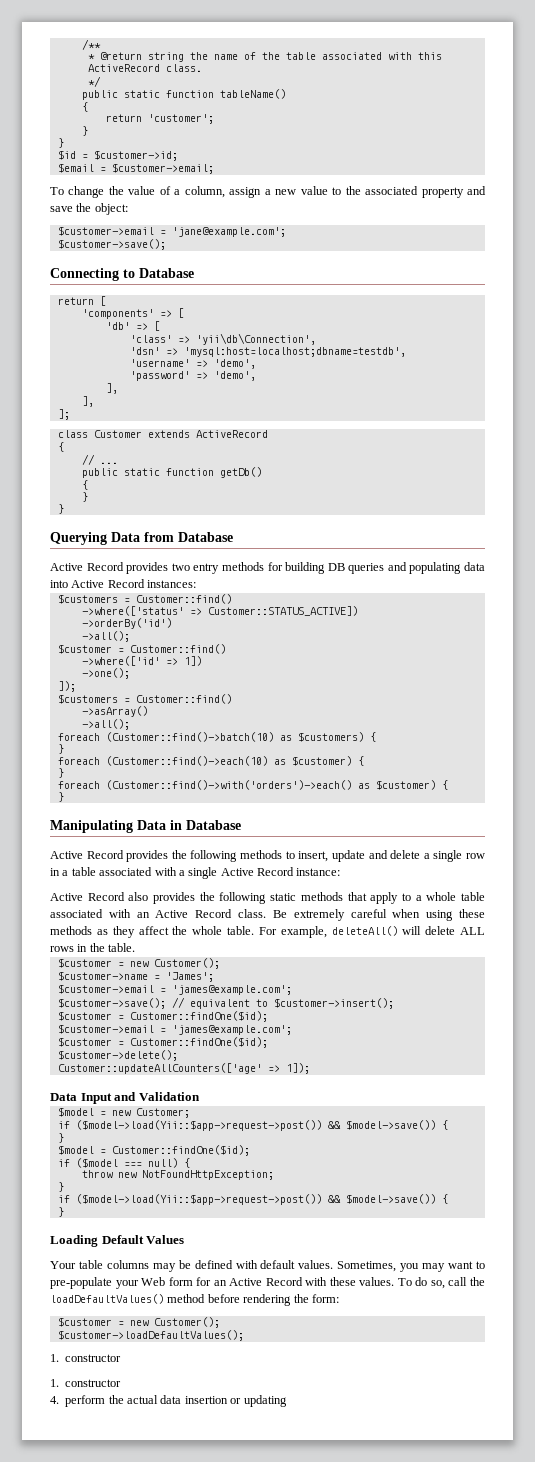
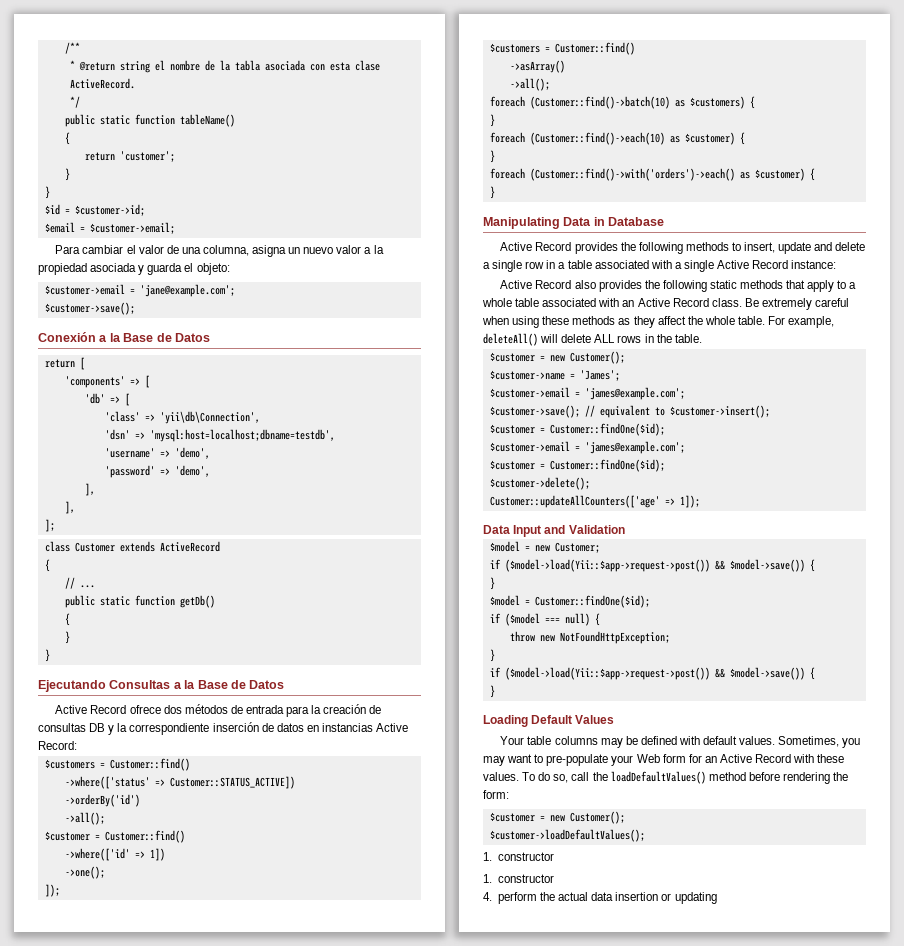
[189,52,442,60] [87,64,202,72] the name of the table associated with this ActiveRecord class. -> [154,60,380,71] [69,78,135,89] el nombre de la tabla asociada con esta clase ActiveRecord.
[50,186,486,198] [50,203,128,215] [57,226,286,237] [57,239,166,250] [50,268,194,281] To change the value of a column, assign a new value to the associated property and save the object: // $customer->email = 'jane@example.com'; // $customer->save(); // Connecting to Database -> [55,245,384,257] [38,263,230,275] [44,284,235,297] [44,302,135,315] [38,332,210,342] Para cambiar el valor de una columna, asigna un nuevo valor a la propiedad asociada y guarda el objeto: // $customer->email = 'jane@example.com'; // $customer->save(); // Conexión a la Base de Datos
[50,532,233,545] [50,562,485,574] [50,579,197,588] Querying Data from Database // Active Record provides two entry methods for building DB queries and populating data into Active Record instances: -> [38,680,285,692] [55,704,382,717] [38,722,409,735] [38,741,77,750] Ejecutando Consultas a la Base de Datos // Active Record ofrece dos métodos de entrada para la creación de consultas DB y la correspondiente inserción de datos en instancias Active Record:

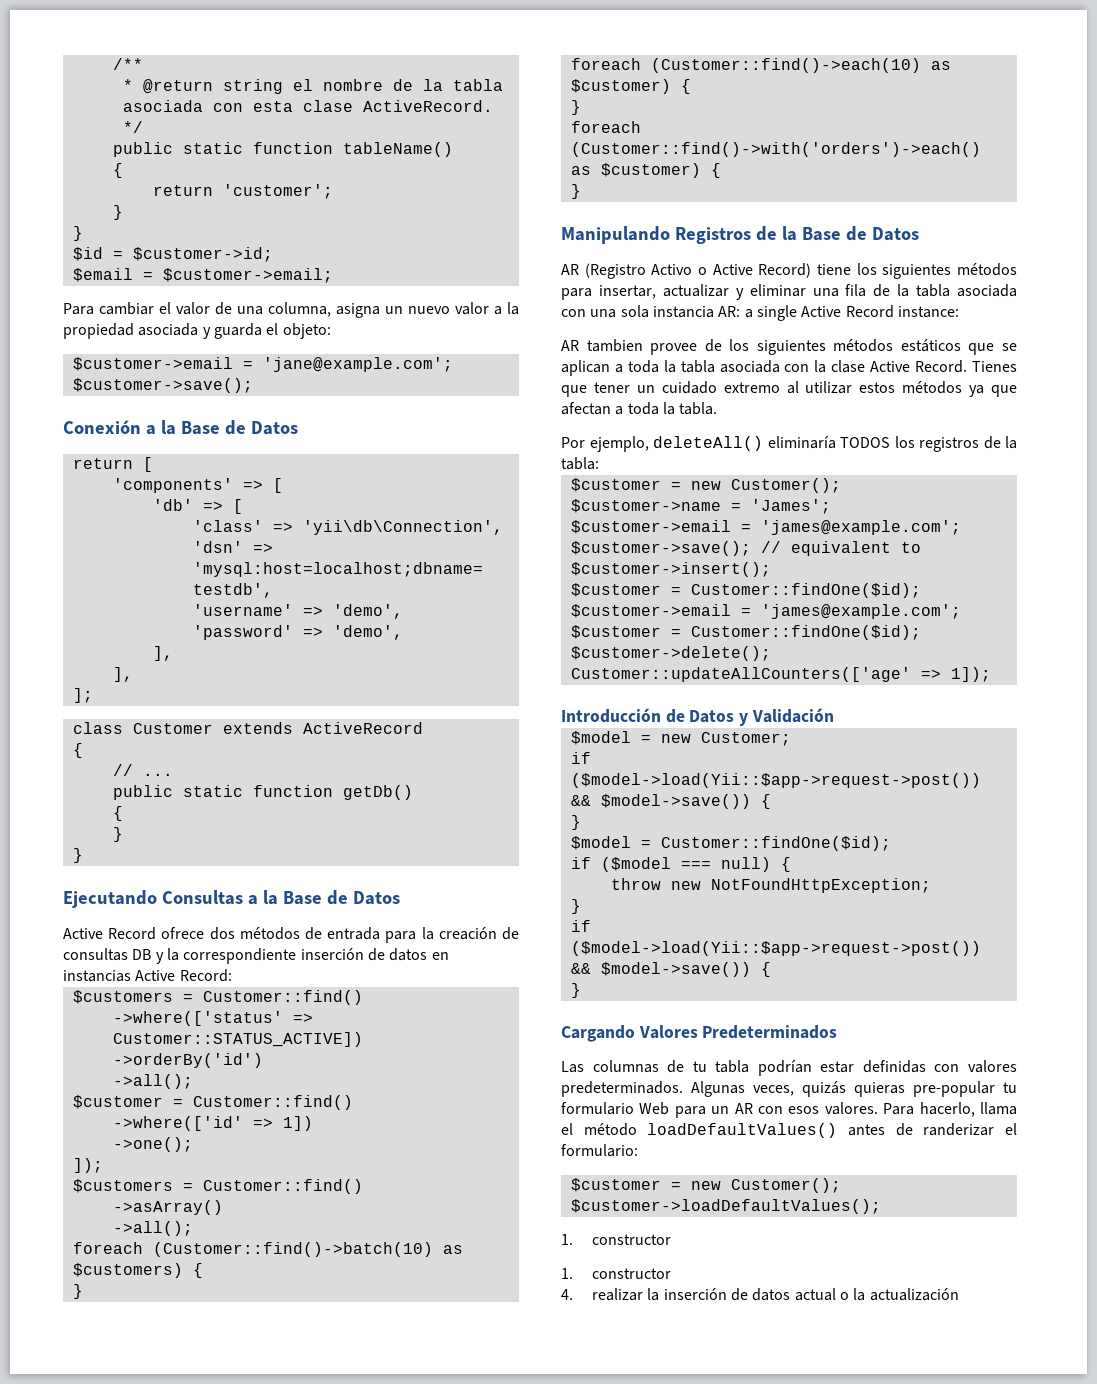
[483,217,665,229] [500,242,866,254] [483,260,672,272] Manipulating Data in Database // Active Record provides the following methods to insert, update and delete a single row in a table associated with -> [561,226,919,244] [561,263,1017,279] [561,284,1017,300] [561,305,741,318] Manipulando Registros de la Base de Datos // AR (Registro Activo o Active Record) tiene los siguientes métodos para insertar, actualizar y eliminar una fila de la tabla asociada con una sola instancia AR:
[500,280,857,292] [482,298,850,310] [482,316,835,328] [483,333,702,346] Active Record also provides the following static methods that apply to a whole table associated with an Active Record class. Be extremely careful when using these methods as they affect the whole table. For example, deleteAll() will delete ALL rows in the table. -> [561,339,1017,355] [561,360,1018,376] [561,381,1017,397] [561,402,718,415] [561,436,1017,452] [561,457,599,470] AR tambien provee de los siguientes métodos estáticos que se aplican a toda la tabla asociada con la clase Active Record. Tienes que tener un cuidado extremo al utilizar estos métodos ya que afectan a toda la tabla. // Por ejemplo, deleteAll() eliminaría TODOS los registros de la tabla:
[483,525,625,537] Data Input and Validation -> [561,708,834,726] Introducción de Datos y Validación
[483,715,615,727] [500,736,861,748] [483,754,845,766] [483,771,849,784] [483,790,509,799] Loading Default Values // Your table columns may be defined with default values. Sometimes, you may want to pre-populate your Web form for an Active Record with these values. To do so, call the loadDefaultValues() method before rendering the form: -> [561,1025,838,1042] [561,1060,1017,1076] [561,1081,1017,1097] [561,1102,1017,1118] [561,1123,1018,1138] [561,1144,638,1157] Cargando Valores Predeterminados // Las columnas de tu tabla podrían estar definidas con valores predeterminados. Algunas veces, quizás quieras pre-popular tu formulario Web para un AR con esos valores. Para hacerlo, llama el método loadDefaultValues() antes de randerizar el formulario:
[497,892,717,904] perform the actual data insertion or updating -> [592,1288,959,1301] realizar la inserción de datos actual o la actualización

